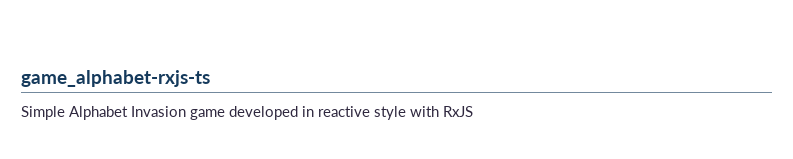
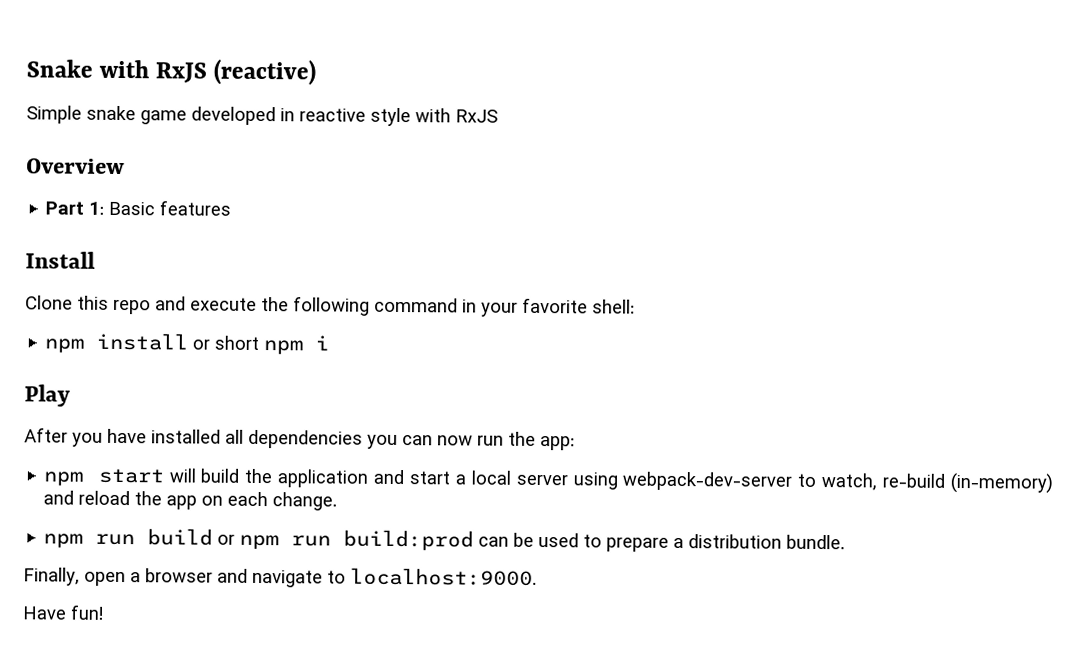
[21,70,210,87] game_alphabet-rxjs-ts -> [26,58,317,86] Snake with RxJS (reactive)
[69,106,186,120] Alphabet Invasion -> [86,105,136,121] snake
(473, 111) none -> [26,158,125,175] [45,200,232,216] [25,251,95,269] [25,295,635,317] [44,332,330,355] [24,384,71,407] [24,427,575,451] [43,468,1053,494] [43,490,338,511] [43,528,846,552] [23,567,537,588] [22,604,104,620] // Overview // Part 1: Basic features // Install // Clone this repo and execute the following command in your favorite shell: // npm install or short npm i // Play // After you have installed all dependencies you can now run the app: // npm start will build the application and start a local server using webpack-dev-server to watch, re-build (in-memory) and reload the app on each change. // npm run build or npm run build:prod can be used to prepare a distribution bundle. // Finally, open a browser and navigate to localhost:9000. // Have fun!

